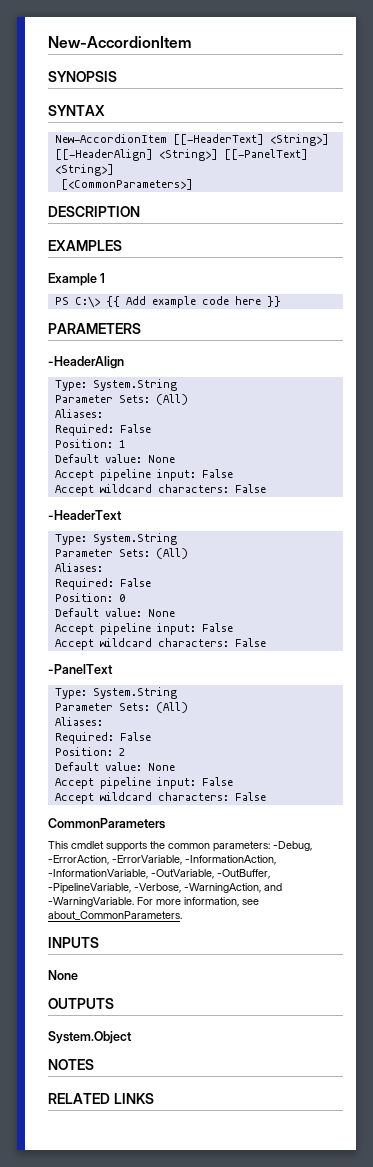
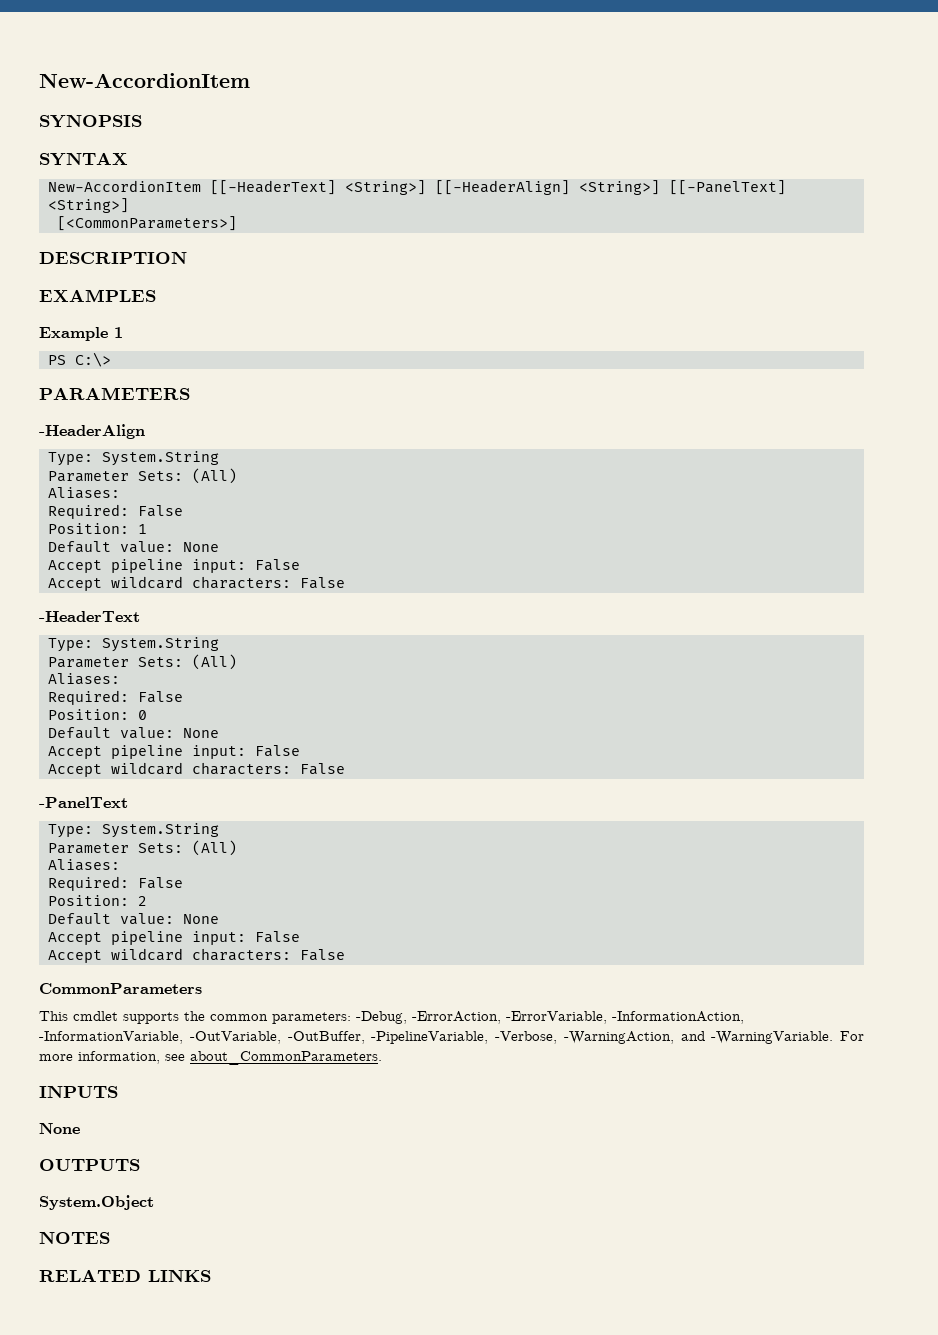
[105,296,281,308] {{ Add example code here }} -> (111, 359) none

